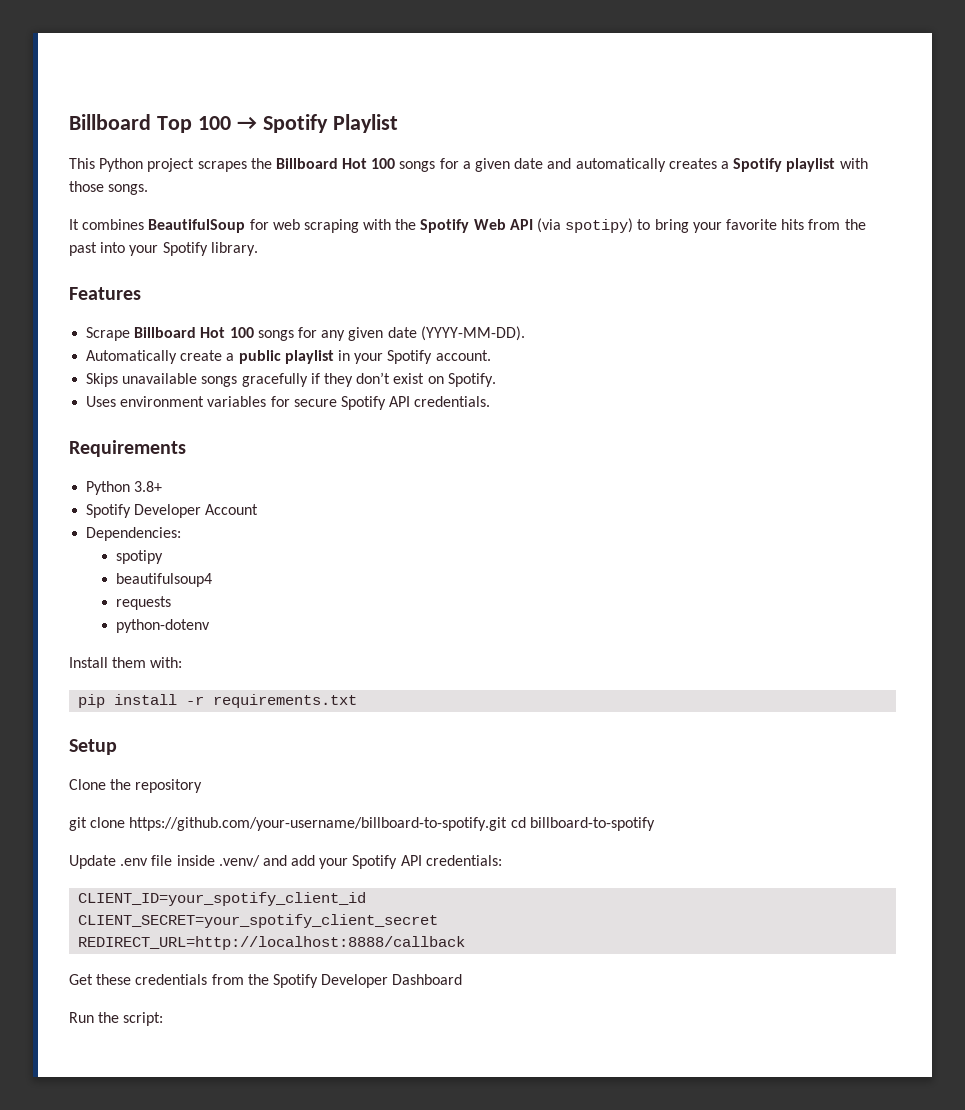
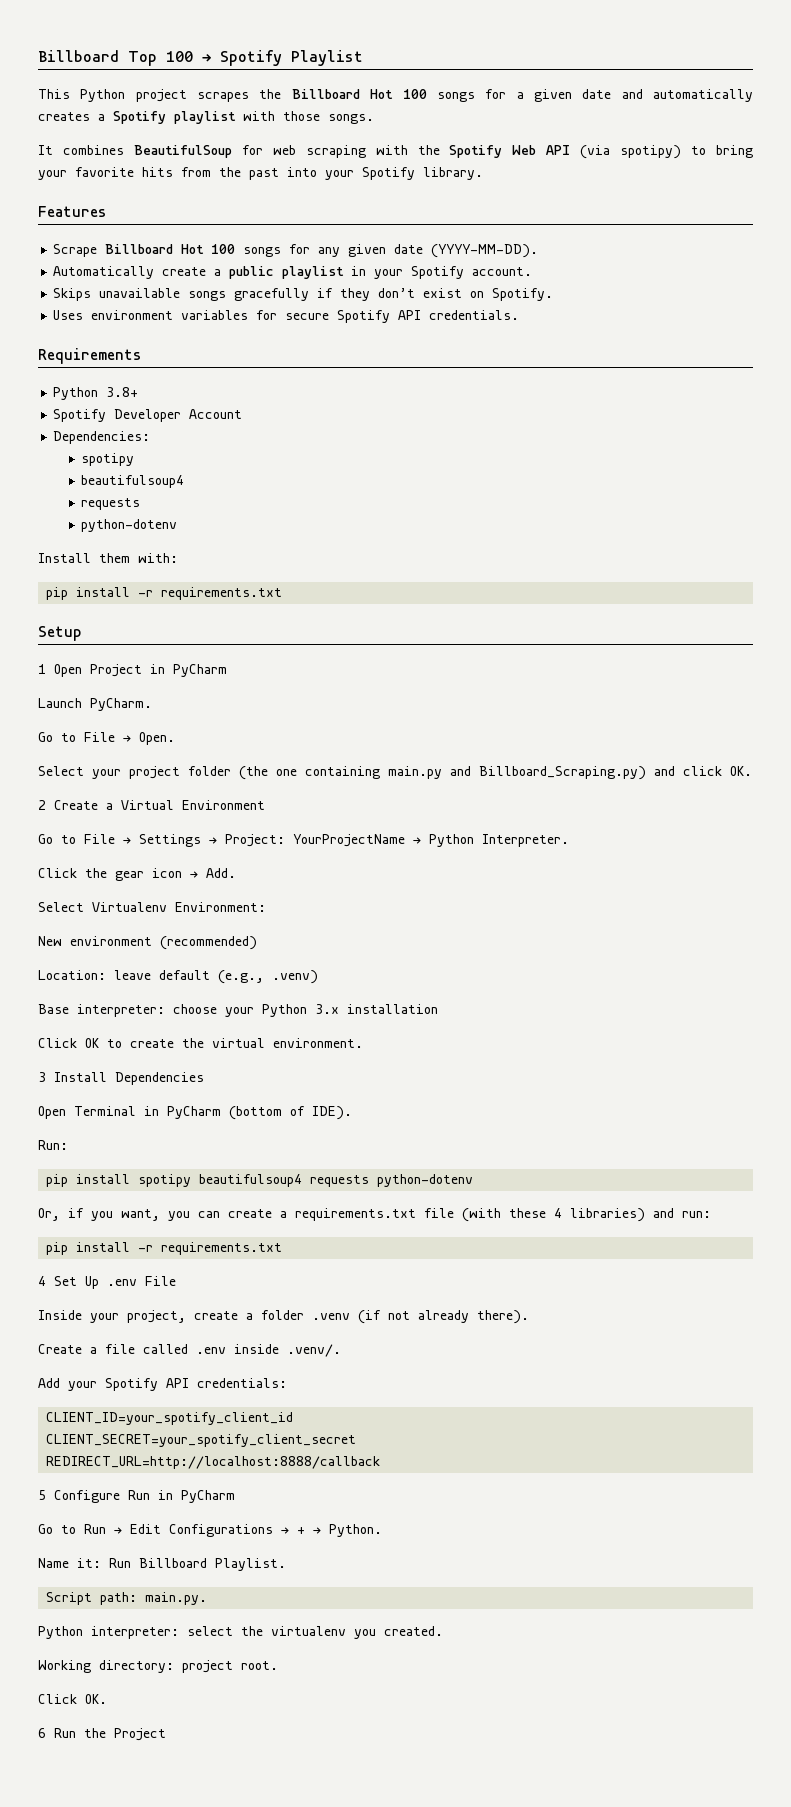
[69,779,203,793] [69,817,655,831] [69,855,316,869] Clone the repository // git clone https://github.com/your-username/billboard-to-spotify.git cd billboard-to-spotify // Update .env file inside .venv/ and add -> [38,664,227,677] [38,698,152,711] [38,732,175,745] [38,766,752,780] [38,800,265,810] [38,834,569,847] [38,868,236,881] [38,902,266,912] [38,936,257,950] [38,970,318,984] [38,1004,438,1017] [38,1038,363,1048] [38,1072,204,1085] [38,1106,352,1120] [38,1140,68,1150] [46,1174,474,1187] [38,1208,711,1222] [46,1242,283,1255] [38,1276,176,1289] [38,1310,529,1324] [38,1344,341,1357] [38,1378,60,1388] 1 Open Project in PyCharm // Launch PyCharm. // Go to File → Open. // Select your project folder (the one containing main.py and Billboard_Scraping.py) and click OK. // 2 Create a Virtual Environment // Go to File → Settings → Project: YourProjectName → Python Interpreter. // Click the gear icon → Add. // Select Virtualenv Environment: // New environment (recommended) // Location: leave default (e.g., .venv) // Base interpreter: choose your Python 3.x installation // Click OK to create the virtual environment. // 3 Install Dependencies // Open Terminal in PyCharm (bottom of IDE). // Run: // pip install spotipy beautifulsoup4 requests python-dotenv // Or, if you want, you can create a requirements.txt file (with these 4 libraries) and run: // pip install -r requirements.txt // 4 Set Up .env File // Inside your project, create a folder .venv (if not already there). // Create a file called .env inside .venv/. // Add
[69,974,463,988] Get these credentials from the Spotify Developer Dashboard // -> [38,1490,235,1503] [38,1524,382,1537] [38,1558,286,1571] [46,1592,208,1605] [38,1626,443,1639] [38,1660,278,1673] [38,1694,107,1704] [38,1728,46,1738] 5 Configure Run in PyCharm // Go to Run → Edit Configurations → + → Python. // Name it: Run Billboard Playlist. // Script path: main.py. // Python interpreter: select the virtualenv you created. // Working directory: project root. // Click OK. // 6
[123,1012,164,1026] script: -> [114,1728,166,1741] Project

